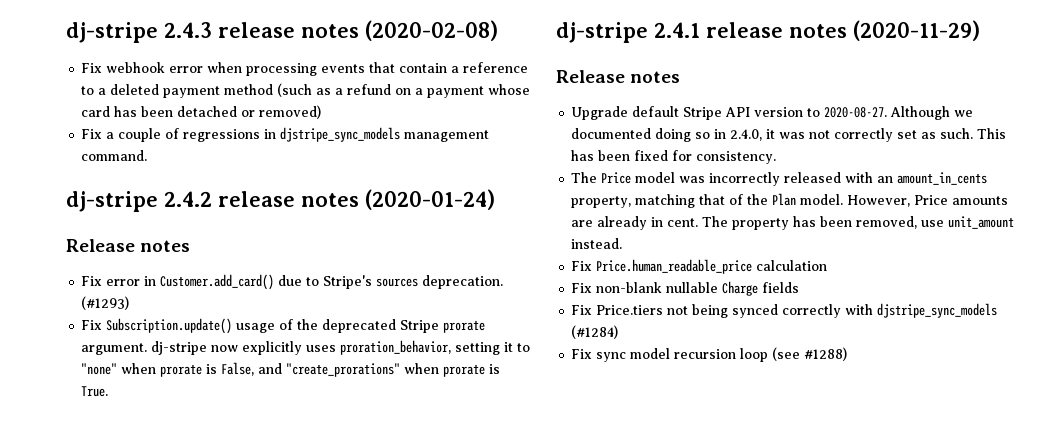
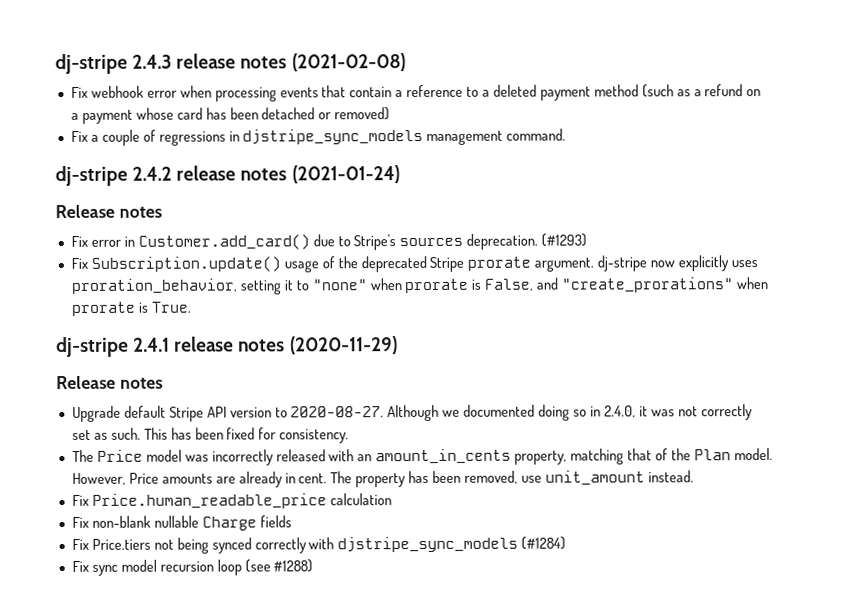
[365,20,498,41] (2020-02-08) -> [291,53,406,72] (2021-02-08)
[365,189,495,210] (2020-01-24) -> [291,165,400,184] (2021-01-24)

